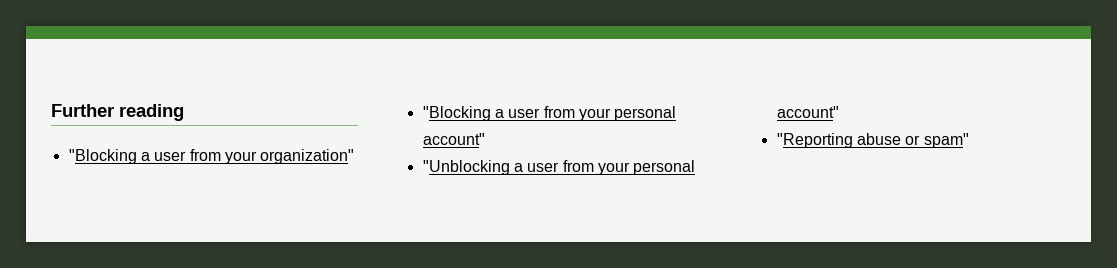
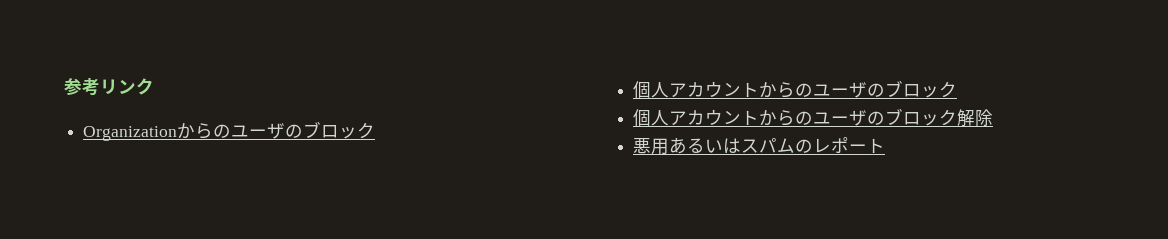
[51,104,184,121] [68,149,355,164] [422,106,677,121] [422,133,485,145] [422,160,696,175] [776,106,839,118] [776,133,969,148] Further reading // "Blocking a user from your organization" // "Blocking a user from your personal account" // "Unblocking a user from your personal account" // "Reporting abuse or spam" -> [64,78,154,96] [83,121,376,141] [633,80,958,98] [633,108,994,127] [633,137,886,155] 参考リンク // Organizationからのユーザのブロック // 個人アカウントからのユーザのブロック // 個人アカウントからのユーザのブロック解除 // 悪用あるいはスパムのレポート

